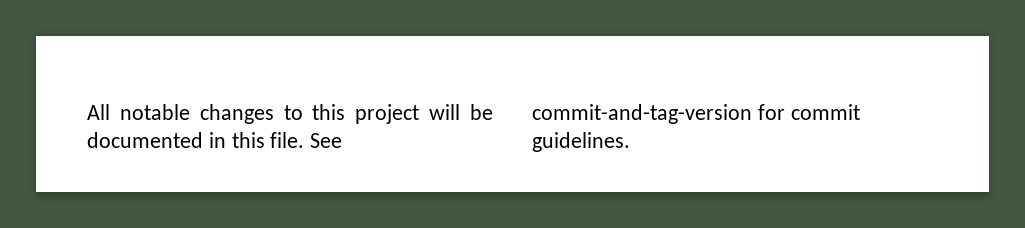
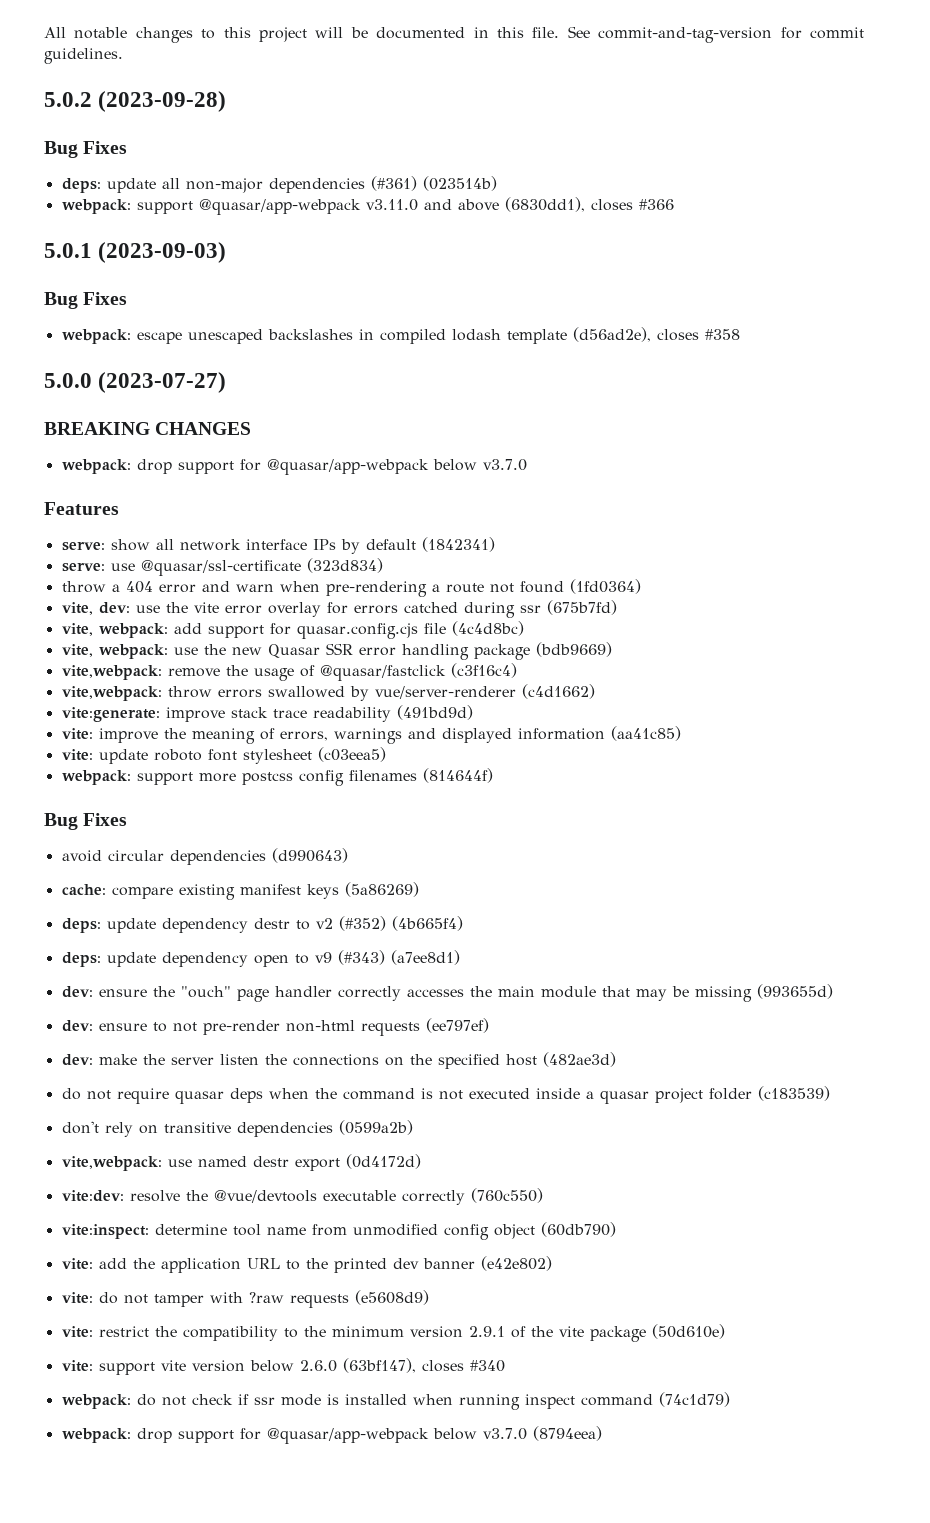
(630, 142) none -> [44,91,227,112] [44,141,128,158] [61,176,497,193] [61,197,674,215] [44,242,227,263] [44,292,128,309] [61,327,740,344] [44,372,227,393] [44,422,252,435] [61,459,527,475] [44,502,119,515] [61,537,495,554] [61,558,383,576] [61,579,641,597] [61,600,617,618] [61,621,524,639] [61,642,612,660] [61,663,517,681] [61,684,595,701] [61,705,473,722] [61,726,681,744] [61,747,386,764] [61,768,493,786] [44,813,128,830] [61,848,348,865] [61,882,419,900] [61,916,463,933] [61,950,460,967] [61,984,833,1002] [61,1018,489,1036] [61,1052,616,1069] [61,1086,830,1104] [61,1120,413,1137] [61,1154,421,1171] [61,1188,543,1205] [61,1222,616,1240] [61,1256,552,1273] [61,1290,429,1308] [61,1324,725,1342] [61,1358,505,1375] [61,1392,730,1410] [61,1426,602,1444] // 5.0.2 (2023-09-28) // Bug Fixes // deps: update all non-major dependencies (#361) (023514b) // webpack: support @quasar/app-webpack v3.11.0 and above (6830dd1), closes #366 // 5.0.1 (2023-09-03) // Bug Fixes // webpack: escape unescaped backslashes in compiled lodash template (d56ad2e), closes #358 // 5.0.0 (2023-07-27) // BREAKING CHANGES // webpack: drop support for @quasar/app-webpack below v3.7.0 // Features // serve: show all network interface IPs by default (1842341) // serve: use @quasar/ssl-certificate (323d834) // throw a 404 error and warn when pre-rendering a route not found (1fd0364) // vite, dev: use the vite error overlay for errors catched during ssr (675b7fd) // vite, webpack: add support for quasar.config.cjs file (4c4d8bc) // vite, webpack: use the new Quasar SSR error handling package (bdb9669) // vite,webpack: remove the usage of @quasar/fastclick (c3f16c4) // vite,webpack: throw errors swallowed by vue/server-renderer (c4d1662) // vite:generate: improve stack trace readability (491bd9d) // vite: improve the meaning of errors, warnings and displayed information (aa41c85) // vite: update roboto font stylesheet (c03eea5) // webpack: support more postcss config filenames (814644f) // Bug Fixes // avoid circular dependencies (d990643) // cache: compare existing manifest keys (5a86269) // deps: update dependency destr to v2 (#352) (4b665f4) // deps: update dependency open to v9 (#343) (a7ee8d1) // dev: ensure the "ouch" page handler correctly accesses the main module that may be missing (993655d) // dev: ensure to not pre-render non-html requests (ee797ef) // dev: make the server listen the connections on the specified host (482ae3d) // do not require quasar deps when the command is not executed inside a quasar project folder (c183539) // don't rely on transitive dependencies (0599a2b) // vite,webpack: use named destr export (0d4172d) // vite:dev: resolve the @vue/devtools executable correctly (760c550) // vite:inspect: determine tool name from unmodified config object (60db790) // vite: add the application URL to the printed dev banner (e42e802) // vite: do not tamper with ?raw requests (e5608d9) // vite: restrict the compatibility to the minimum version 2.9.1 of the vite package (50d610e) // vite: support vite version below 2.6.0 (63bf147), closes #340 // webpack: do not check if ssr mode is installed when running inspect command (74c1d79) // webpack: drop support for @quasar/app-webpack below v3.7.0 (8794eea)

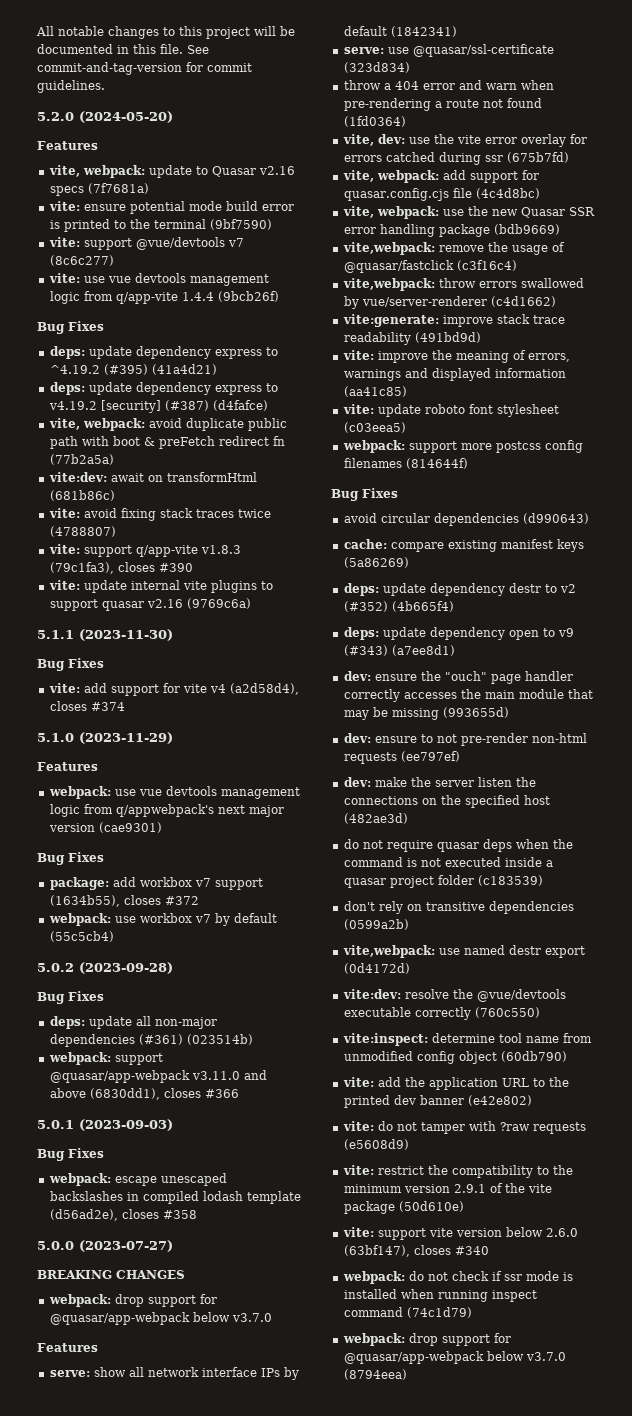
(123, 56) none -> [37,111,173,123] [37,141,98,150] [48,165,295,178] [49,183,149,196] [48,201,294,214] [49,219,272,232] [48,237,244,250] [49,255,114,266] [48,273,269,286] [49,291,279,304] [37,321,104,334] [49,346,278,359] [49,364,217,375] [49,382,278,395] [48,400,268,413] [48,418,287,431] [49,436,285,449] [49,454,114,465] [48,472,257,482] [49,490,115,501] [48,508,271,521] [49,526,116,537] [48,544,241,557] [49,562,193,574] [48,580,273,593] [49,598,251,611] [37,629,173,641] [37,658,104,671] [48,683,299,696] [49,701,125,711] [37,732,173,744] [37,762,98,771] [48,786,300,799] [49,804,284,817] [48,822,162,833] [37,852,104,865] [49,877,263,890] [49,895,199,907] [48,913,277,926] [49,931,114,942] // 5.2.0 (2024-05-20) // Features // vite, webpack: update to Quasar v2.16 specs (7f7681a) // vite: ensure potential mode build error is printed to the terminal (9bf7590) // vite: support @vue/devtools v7 (8c6c277) // vite: use vue devtools management logic from q/app-vite 1.4.4 (9bcb26f) // Bug Fixes // deps: update dependency express to ^4.19.2 (#395) (41a4d21) // deps: update dependency express to v4.19.2 [security] (#387) (d4fafce) // vite, webpack: avoid duplicate public path with boot & preFetch redirect fn (77b2a5a) // vite:dev: await on transformHtml (681b86c) // vite: avoid fixing stack traces twice (4788807) // vite: support q/app-vite v1.8.3 (79c1fa3), closes #390 // vite: update internal vite plugins to support quasar v2.16 (9769c6a) // 5.1.1 (2023-11-30) // Bug Fixes // vite: add support for vite v4 (a2d58d4), closes #374 // 5.1.0 (2023-11-29) // Features // webpack: use vue devtools management logic from q/appwebpack's next major version (cae9301) // Bug Fixes // package: add workbox v7 support (1634b55), closes #372 // webpack: use workbox v7 by default (55c5cb4)

